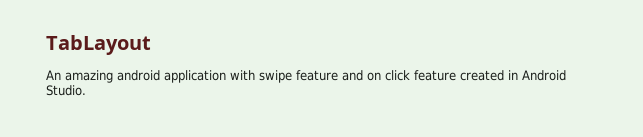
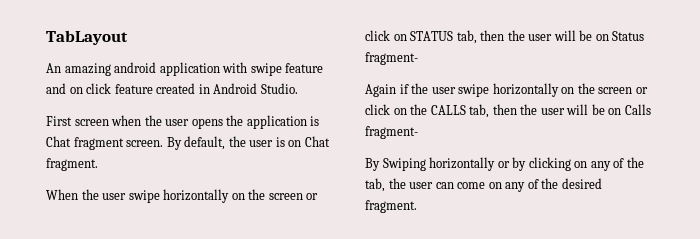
(86, 90) none -> [46,115,320,129] [46,136,330,150] [46,158,98,171] [46,189,319,203] [365,30,645,44] [365,52,418,65] [365,83,648,97] [365,104,651,118] [365,126,418,139] [365,157,644,171] [365,178,602,192] [365,200,417,213] // First screen when the user opens the application is Chat fragment screen. By default, the user is on Chat fragment. // When the user swipe horizontally on the screen or click on STATUS tab, then the user will be on Status fragment- // Again if the user swipe horizontally on the screen or click on the CALLS tab, then the user will be on Calls fragment- // By Swiping horizontally or by clicking on any of the tab, the user can come on any of the desired fragment.

